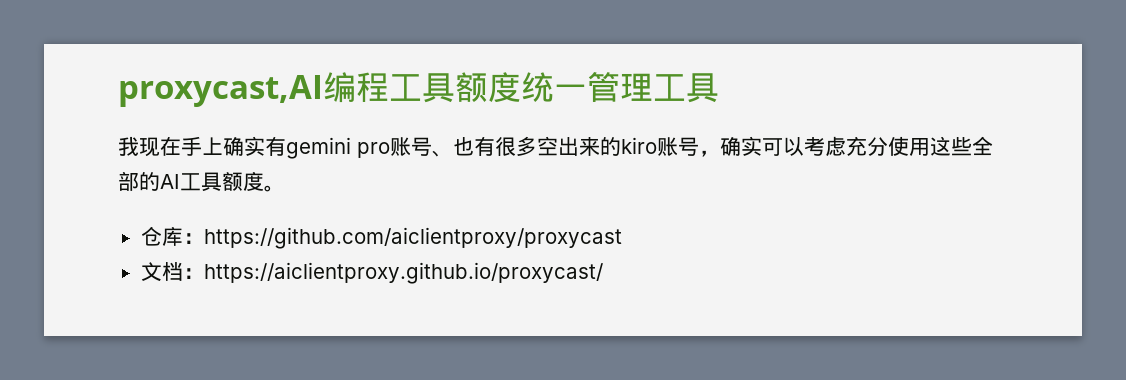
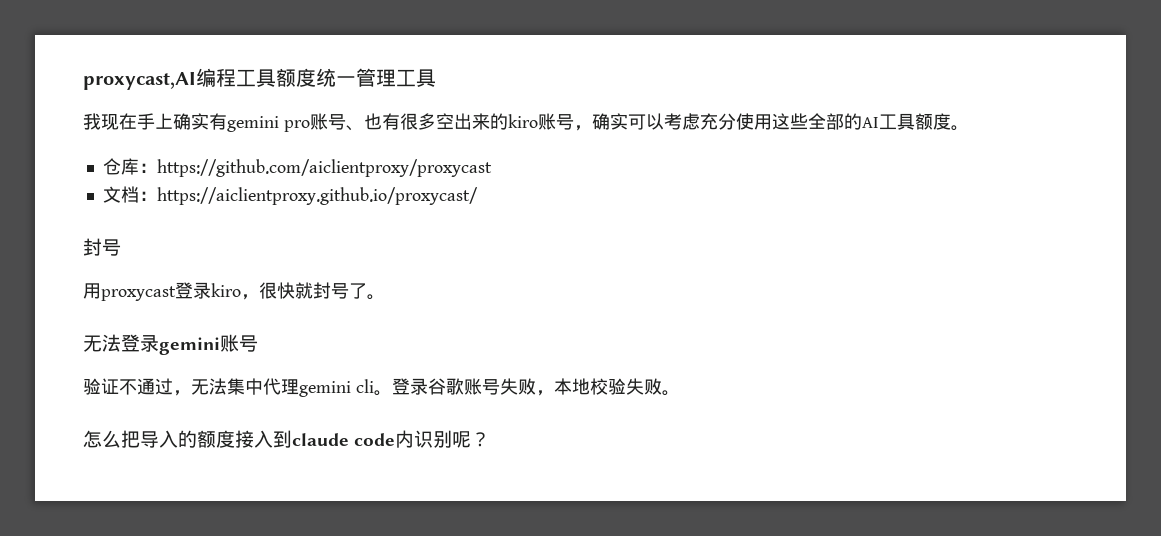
(603, 273) none -> [83,238,121,256] [83,282,385,301] [83,334,258,355] [83,378,680,397] [83,430,491,448] // 封号 // 用proxycast登录kiro，很快就封号了。 // 无法登录gemini账号 // 验证不通过，无法集中代理gemini cli。登录谷歌账号失败，本地校验失败。 // 怎么把导入的额度接入到claude code内识别呢？

